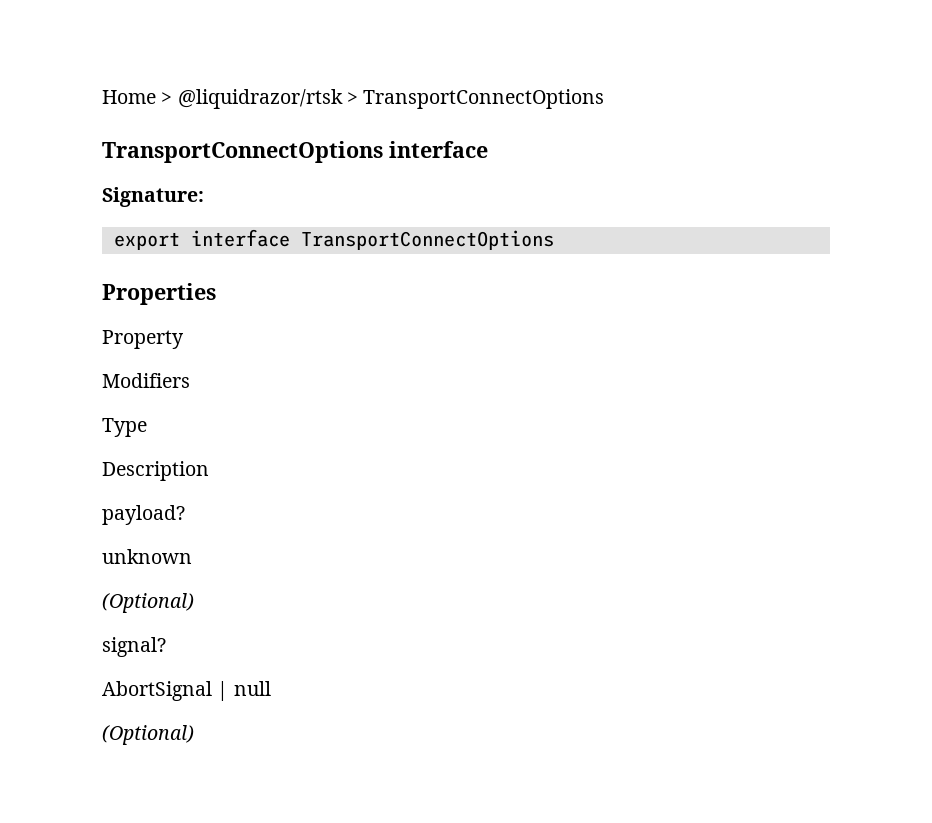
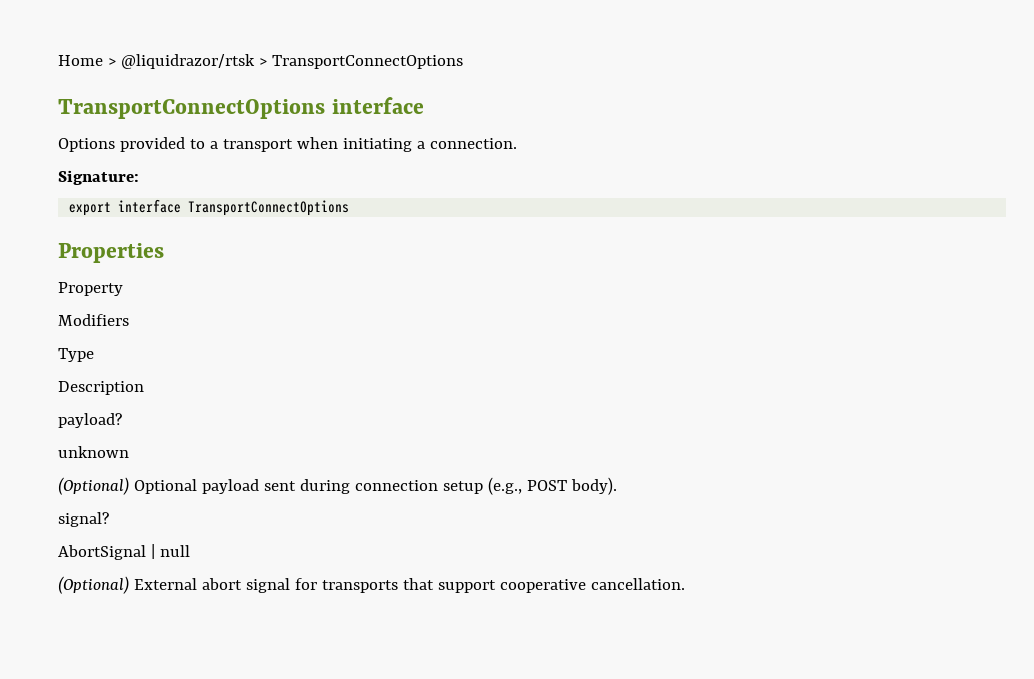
(488, 149) none -> [58,137,517,152] // Options provided to a transport when initiating a connection.
(194, 603) none -> [133,477,617,495] Optional payload sent during connection setup (e.g., POST body).
(194, 735) none -> [133,578,685,593] External abort signal for transports that support cooperative cancellation.

